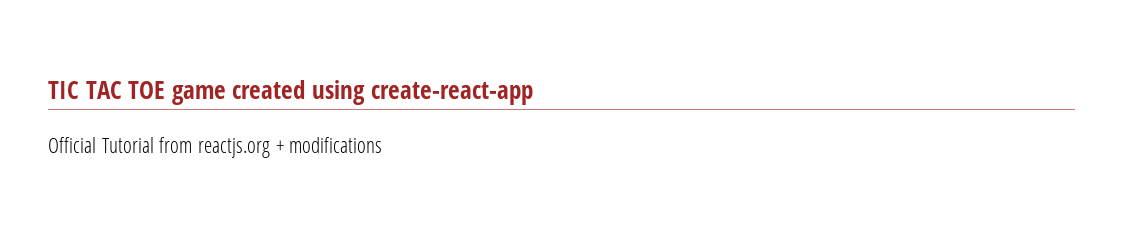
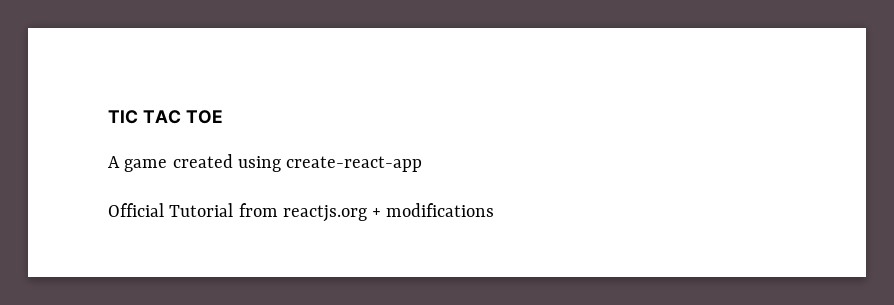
(166, 90) none -> [108,156,120,168] // A

